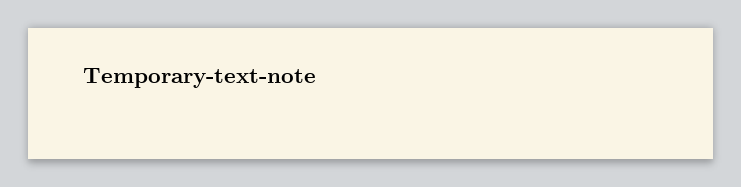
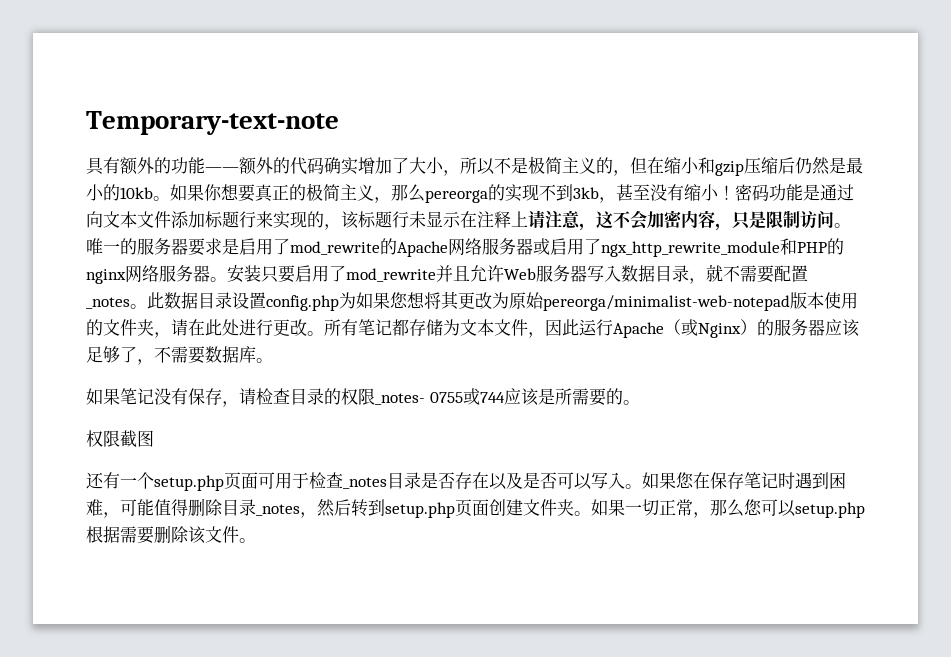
(316, 78) none -> [86,156,863,176] [86,183,854,203] [86,210,851,231] [86,238,844,257] [86,264,808,284] [86,291,858,311] [86,319,860,338] [86,346,273,365] [86,388,640,407] [86,430,154,448] [86,472,846,491] [86,498,865,518] [86,525,256,544] // 具有额外的功能——额外的代码确实增加了大小，所以不是极简主义的，但在缩小和gzip压缩后仍然是最小的10kb。如果你想要真正的极简主义，那么pereorga的实现不到3kb，甚至没有缩小！密码功能是通过向文本文件添加标题行来实现的，该标题行未显示在注释上请注意，这不会加密内容，只是限制访问。唯一的服务器要求是启用了mod_rewrite的Apache网络服务器或启用了ngx_http_rewrite_module和PHP的nginx网络服务器。安装只要启用了mod_rewrite并且允许Web服务器写入数据目录，就不需要配置_notes。此数据目录设置config.php为如果您想将其更改为原始pereorga/minimalist-web-notepad版本使用的文件夹，请在此处进行更改。所有笔记都存储为文本文件，因此运行Apache（或Nginx）的服务器应该足够了，不需要数据库。 // 如果笔记没有保存，请检查目录的权限_notes- 0755或744应该是所需要的。 // 权限截图 // 还有一个setup.php页面可用于检查_notes目录是否存在以及是否可以写入。如果您在保存笔记时遇到困难，可能值得删除目录_notes，然后转到setup.php页面创建文件夹。如果一切正常，那么您可以setup.php根据需要删除该文件。

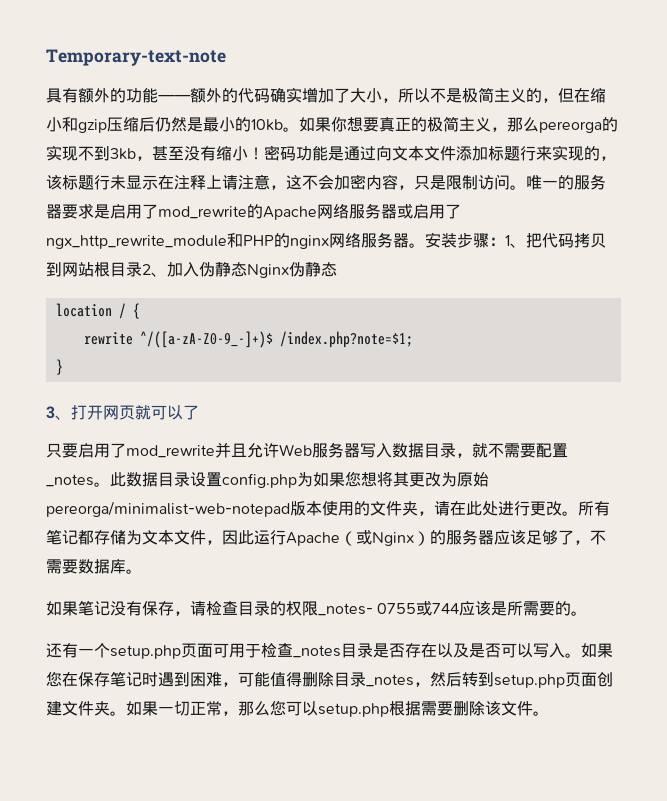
(261, 273) none -> [457,233,606,248] [46,261,337,278] [55,303,140,319] [83,331,413,348] [55,359,63,375] [46,405,199,420] 步骤：1、把代码拷贝到网站根目录2、加入伪静态Nginx伪静态 // location / { // rewrite ^/([a-zA-Z0-9_-]+)$ /index.php?note=$1; // } // 3、打开网页就可以了 //
[86,430,154,448] // 权限截图 -> (588, 613) none

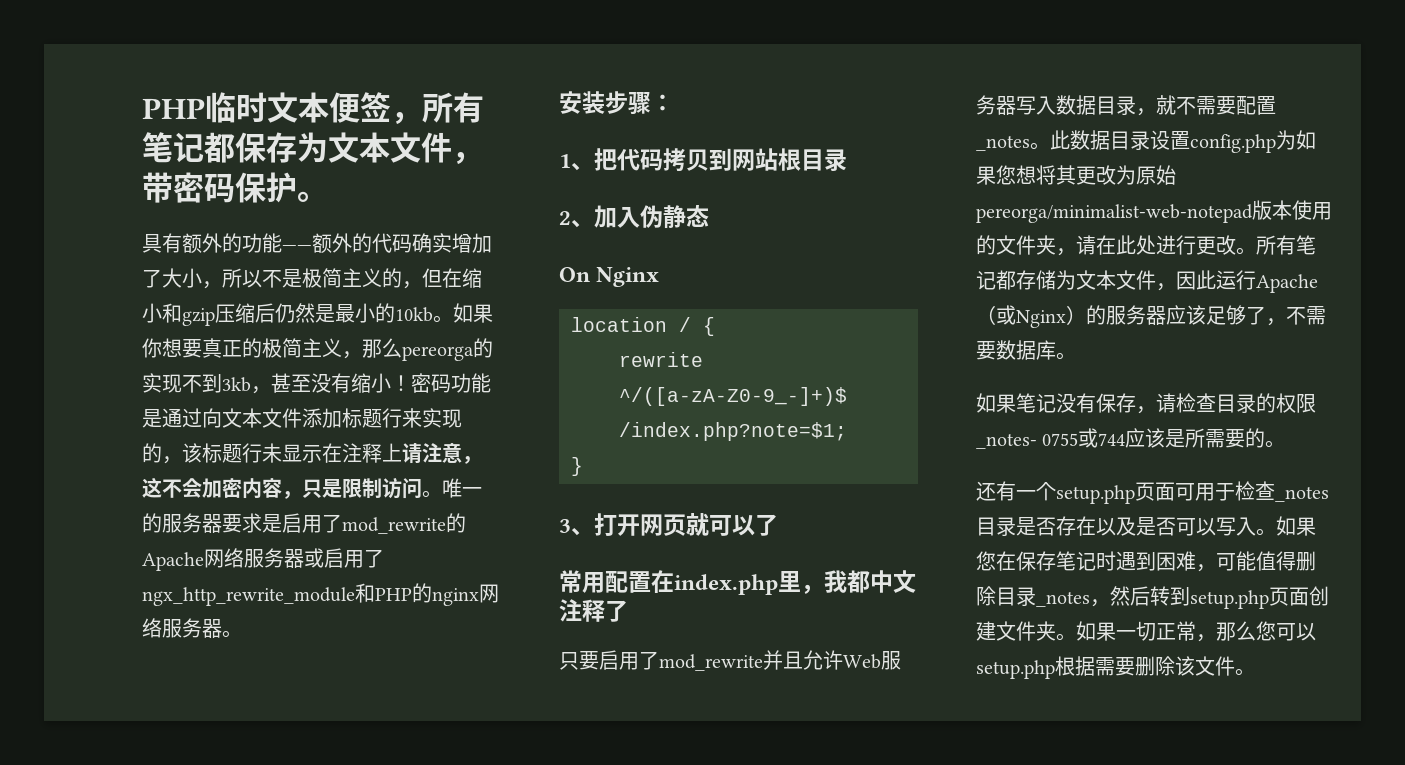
[46,49,226,66] Temporary-text-note -> [142,92,484,125] [142,132,483,165] [142,172,328,203] PHP临时文本便签，所有笔记都保存为文本文件，带密码保护。
(425, 245) none -> (242, 634) //
(505, 241) none -> (674, 102) //
(142, 269) none -> (847, 160) //
[247,261,337,278] Nginx伪静态 -> [559,267,660,287] // On Nginx
(199, 412) none -> [559,570,916,595] [559,599,628,622] // 常用配置在index.php里，我都中文注释了

